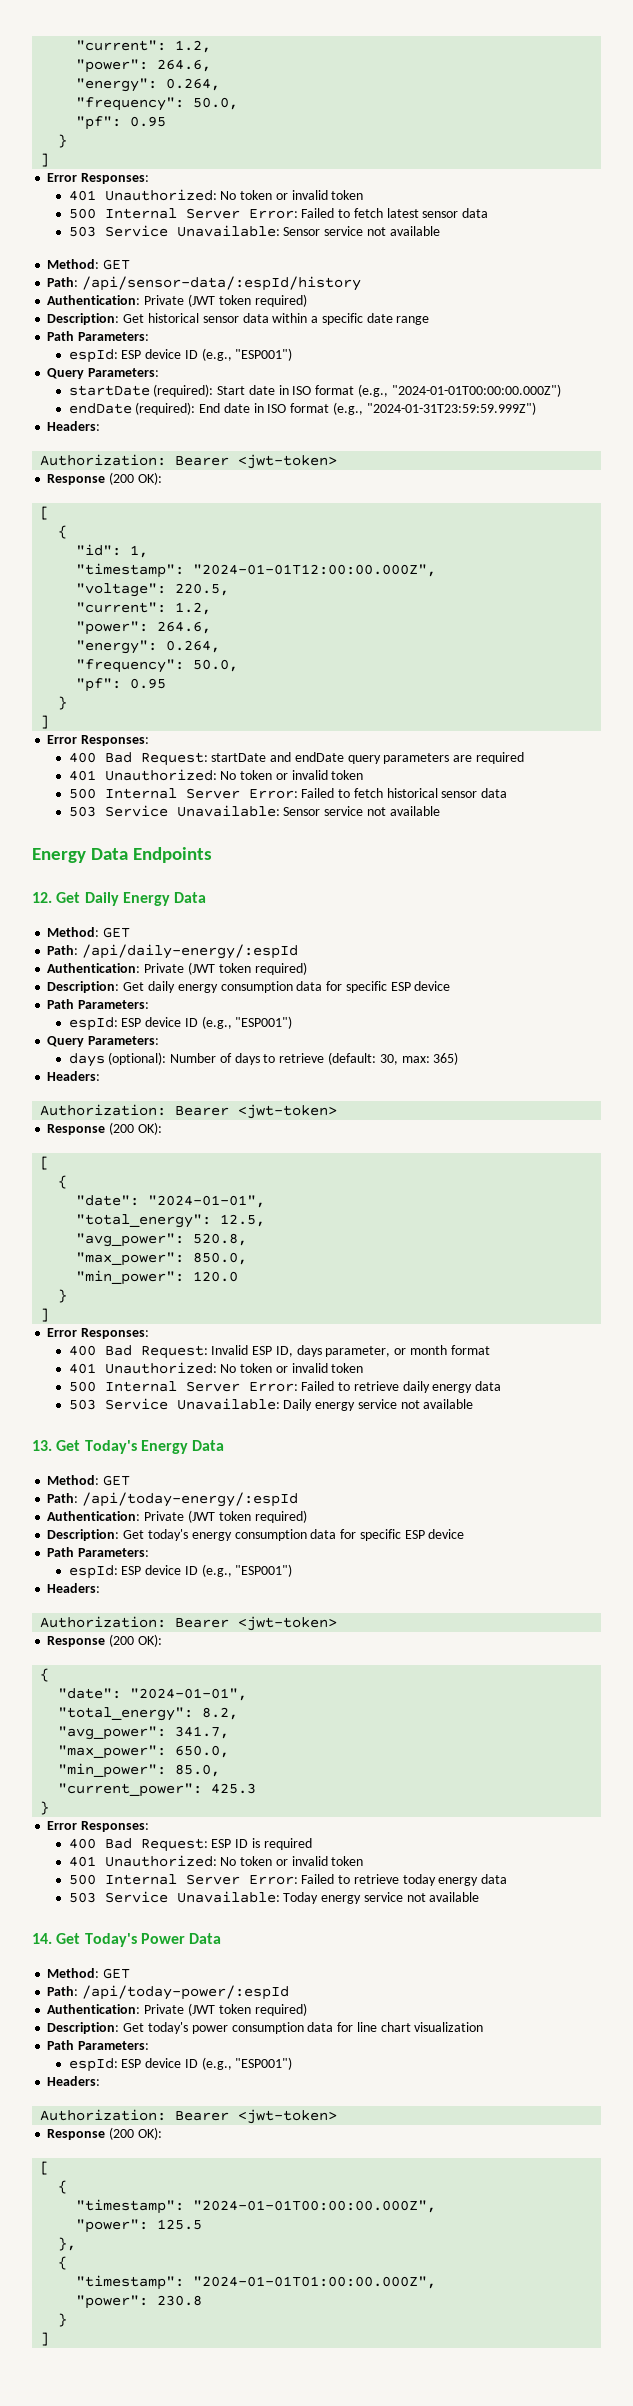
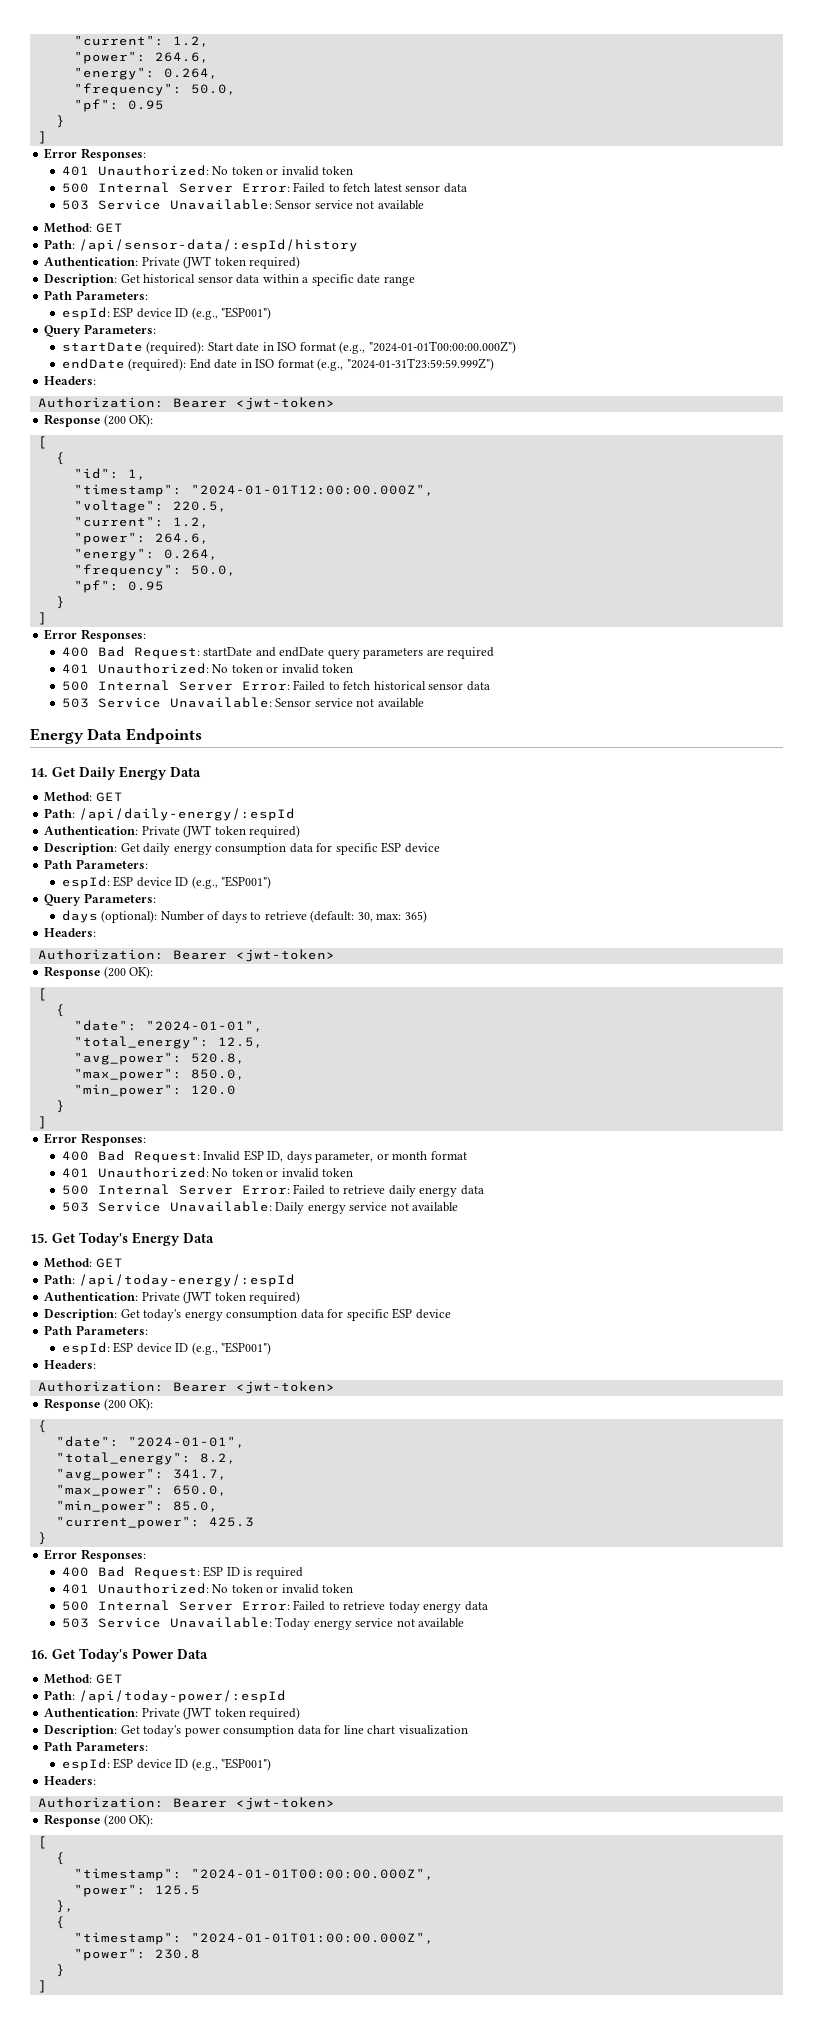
[32,892,52,903] 12. -> [30,768,48,777] 14.
[32,1440,52,1451] 13. -> [30,1233,48,1243] 15.
[32,1933,52,1944] 14. -> [30,1650,48,1659] 16.

